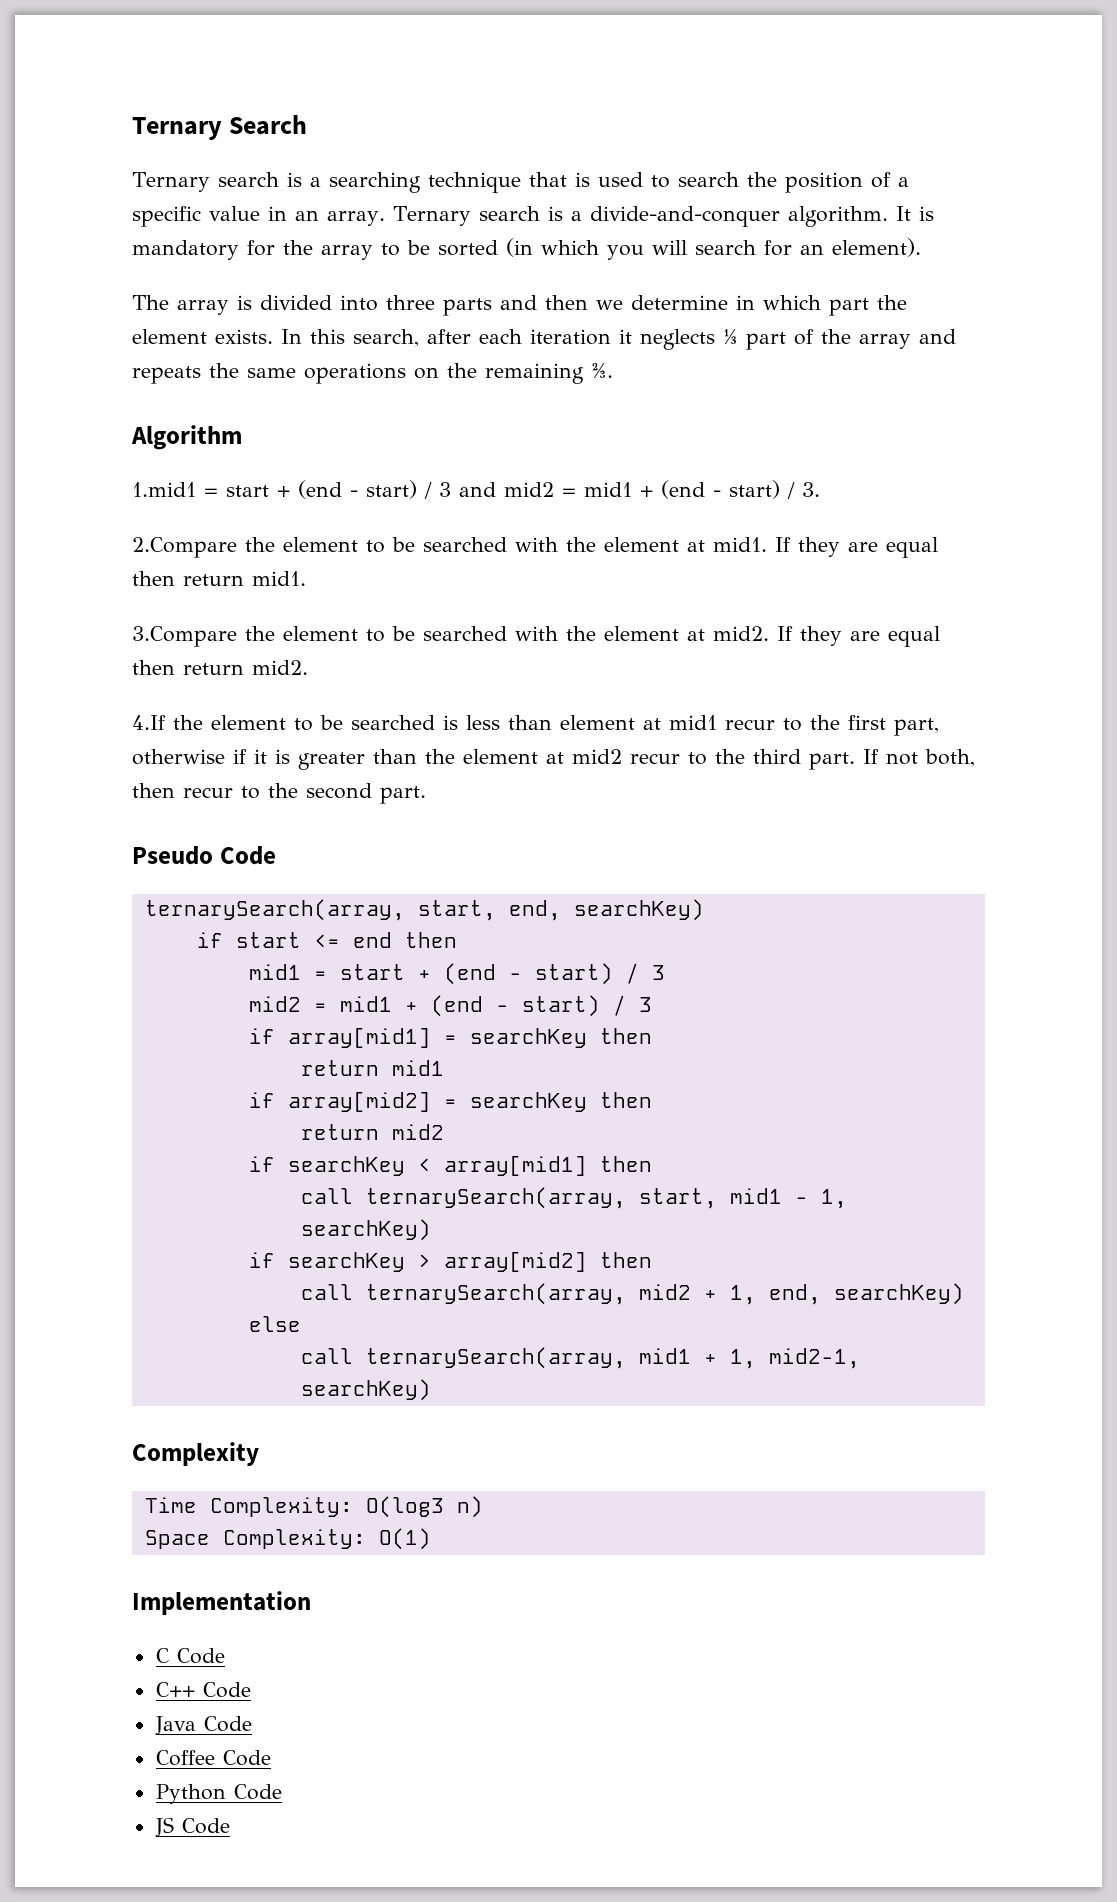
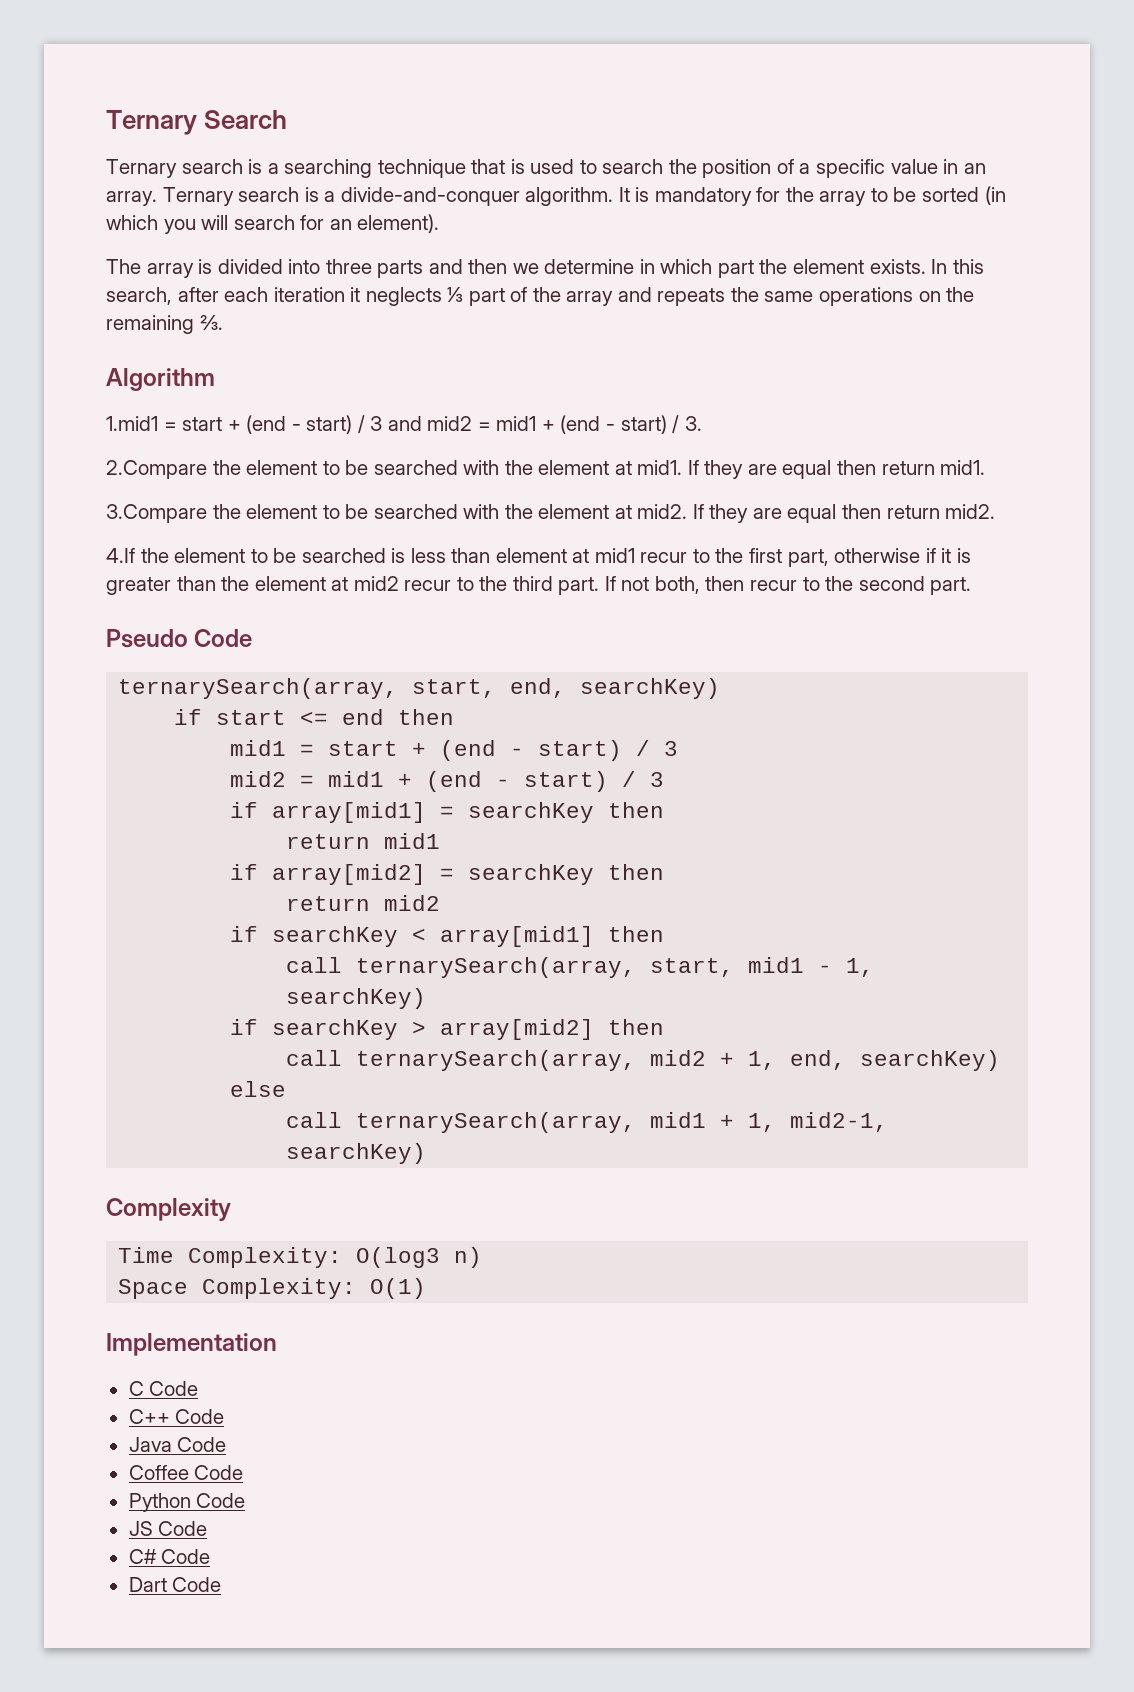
(230, 1826) none -> [128,1549,211,1564] [128,1577,222,1592] // C# Code // Dart Code

